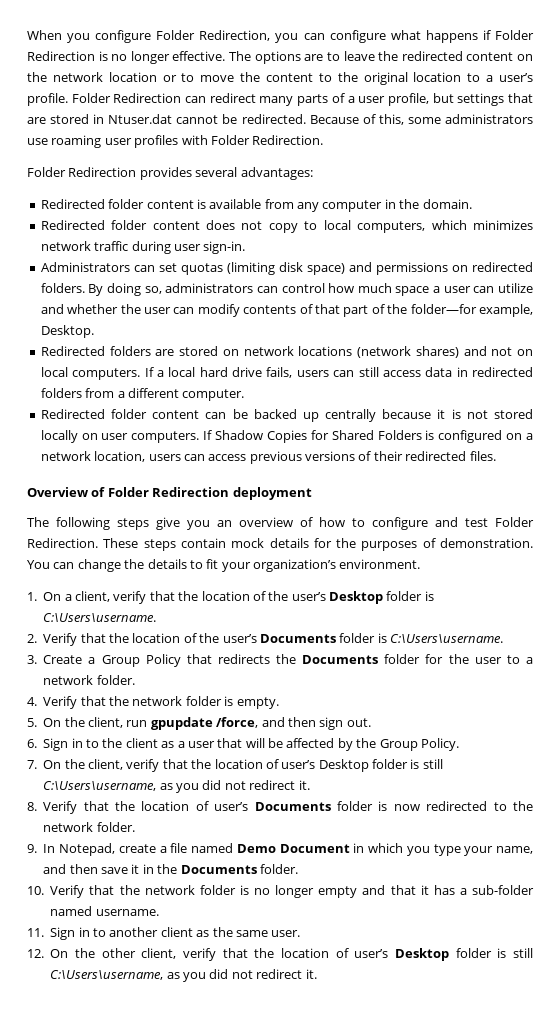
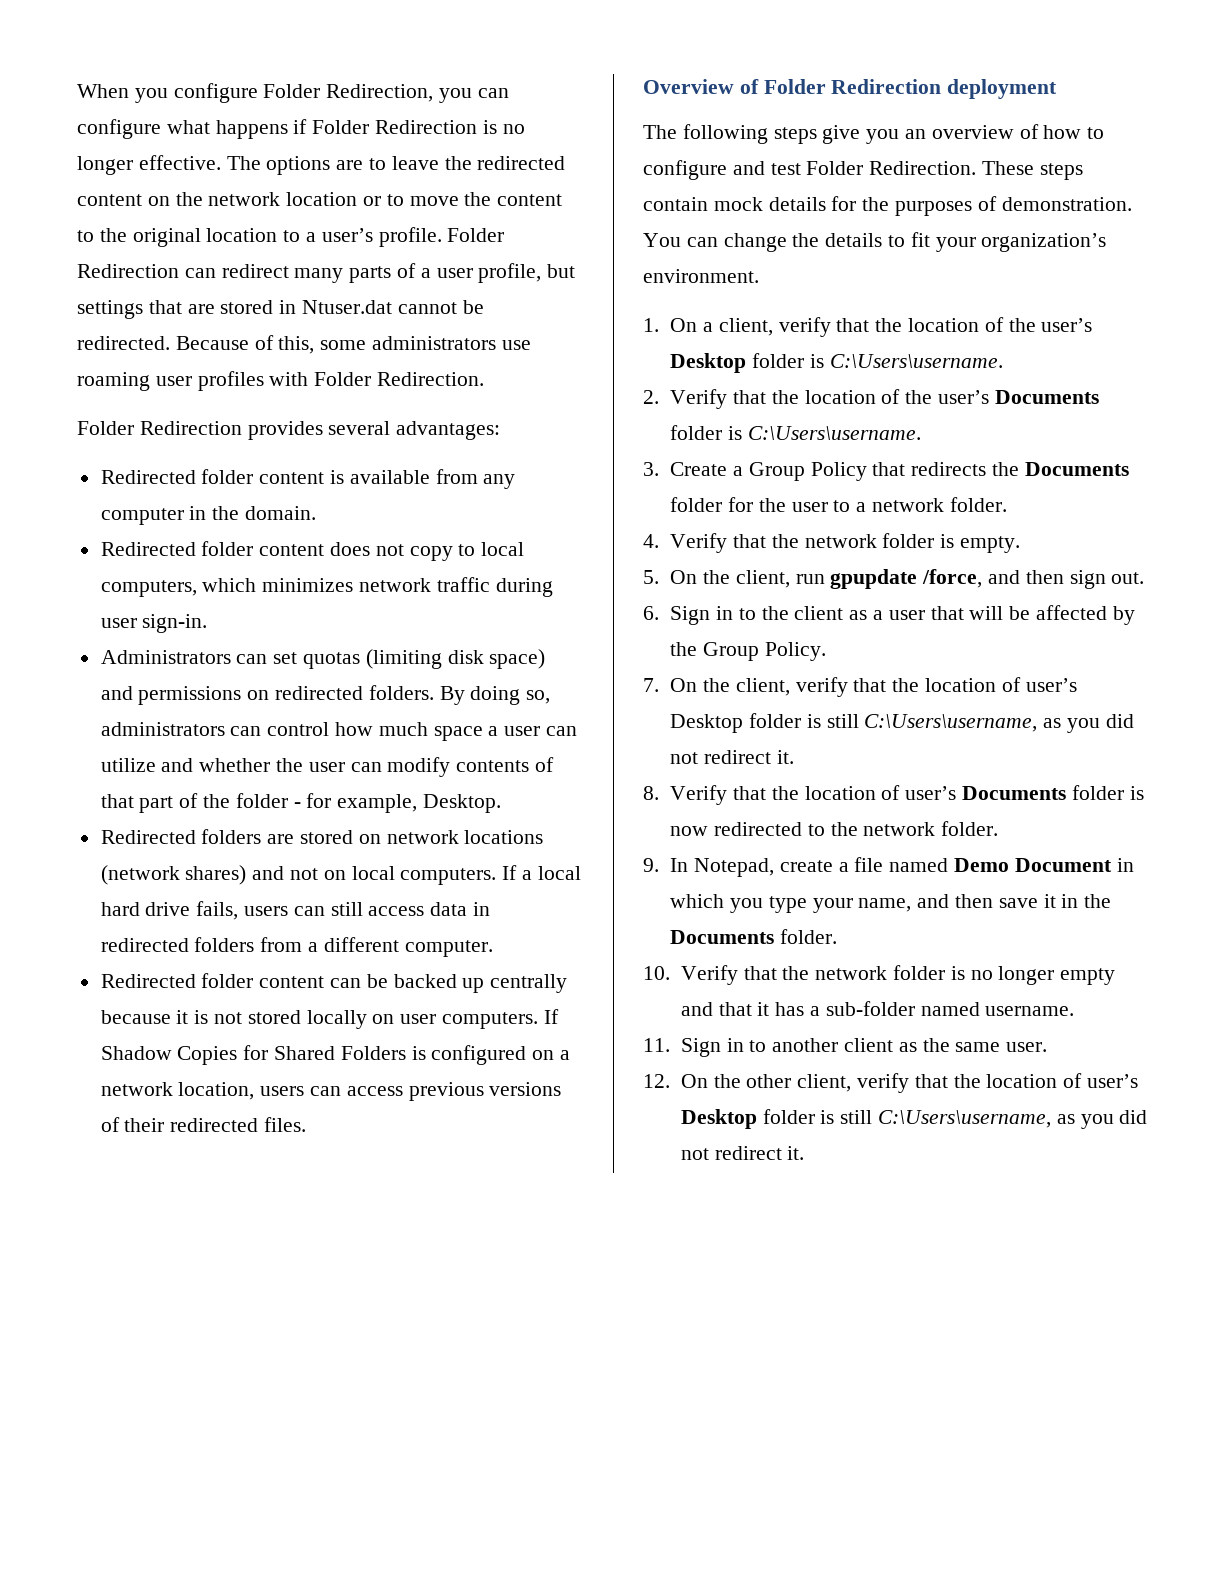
[410,304,477,314] folder—for -> [235,793,332,808] folder - for

